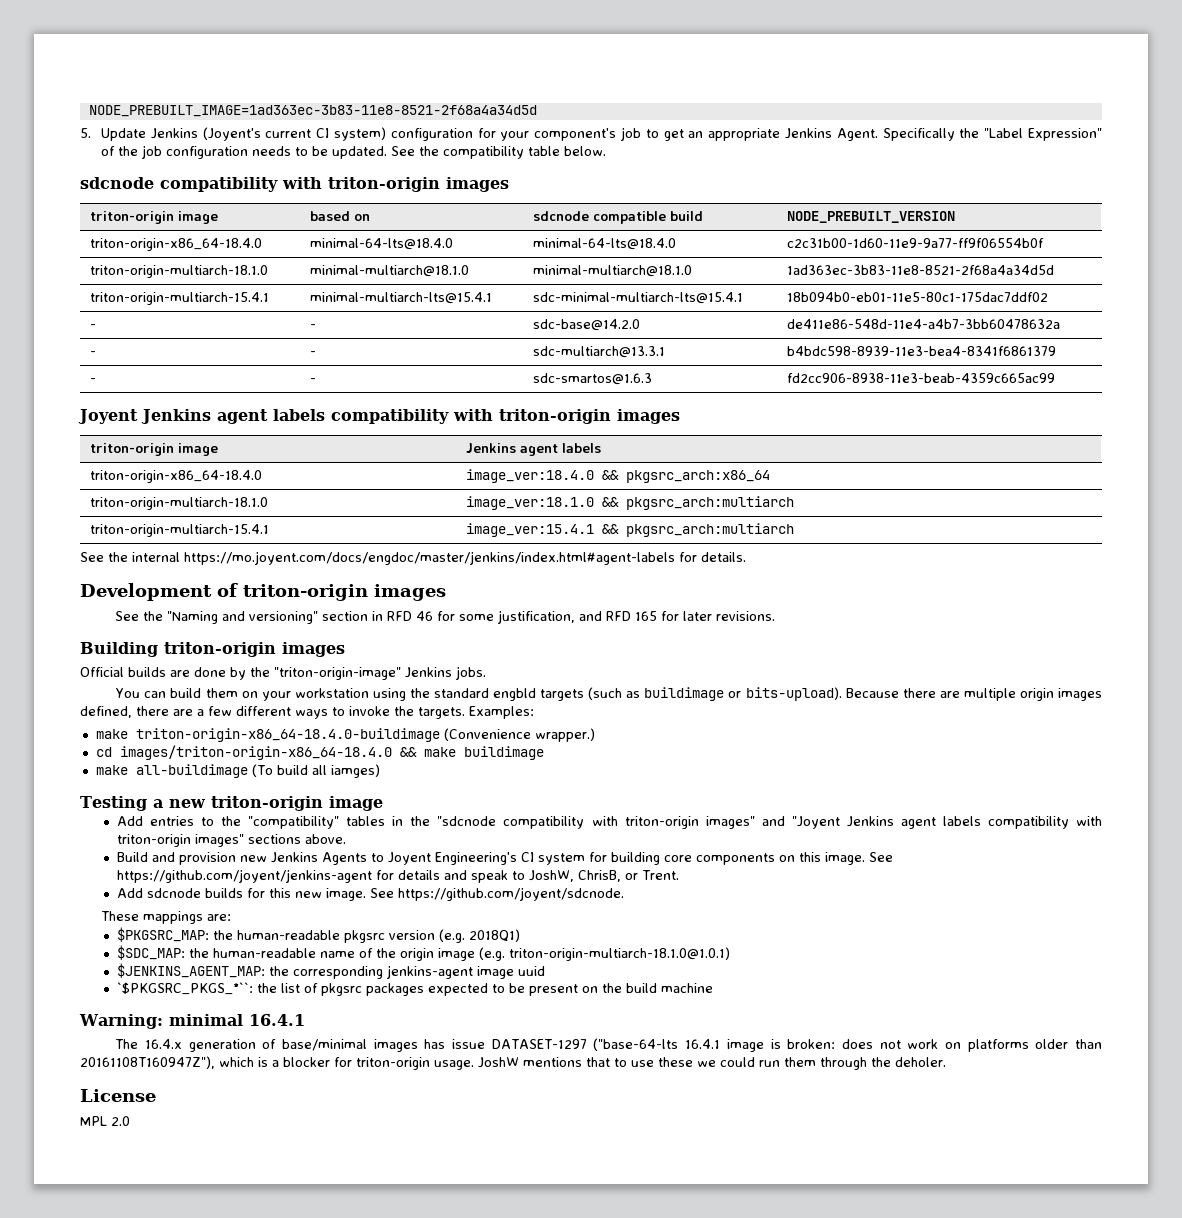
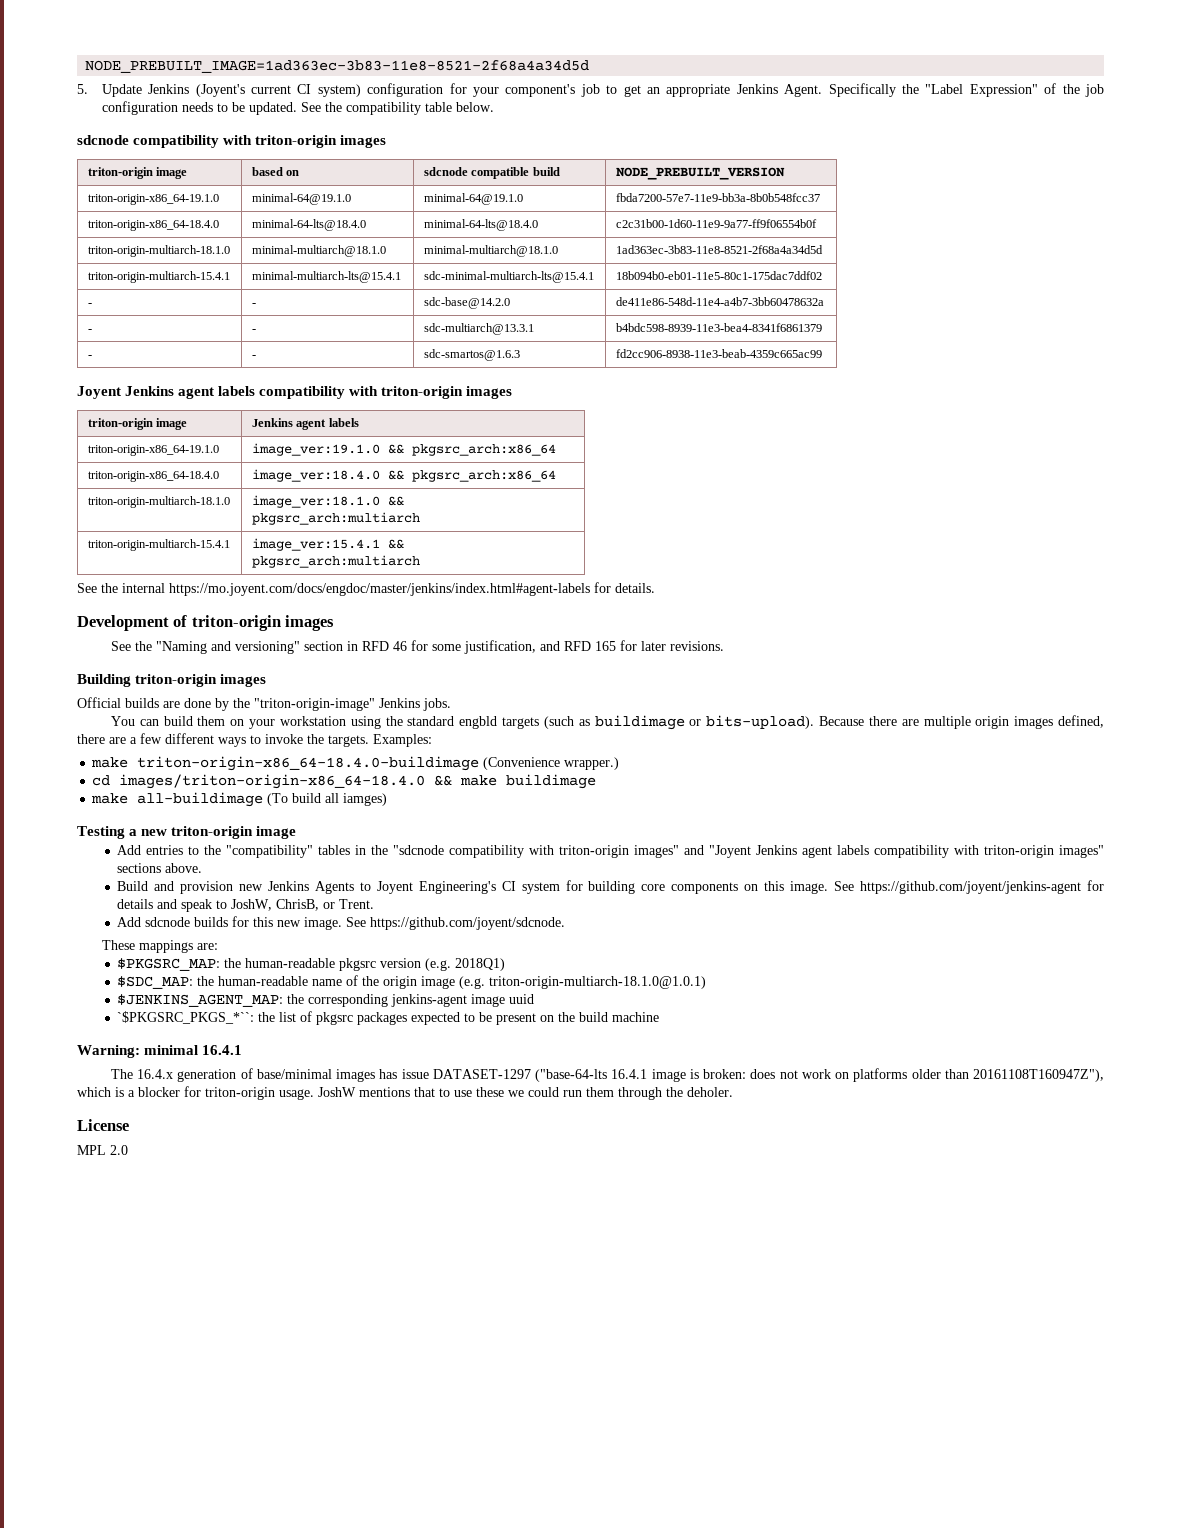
(956, 217) none -> [87,194,219,205] [251,193,351,205] [423,193,523,205] [615,193,820,202] // triton-origin-x86_64-19.1.0 | minimal-64@19.1.0 | minimal-64@19.1.0 | fbda7200-57e7-11e9-bb3a-8b0b548fcc37
(602, 448) none -> [87,445,219,456] [251,443,556,456] // triton-origin-x86_64-19.1.0 | image_ver:19.1.0 && pkgsrc_arch:x86_64

